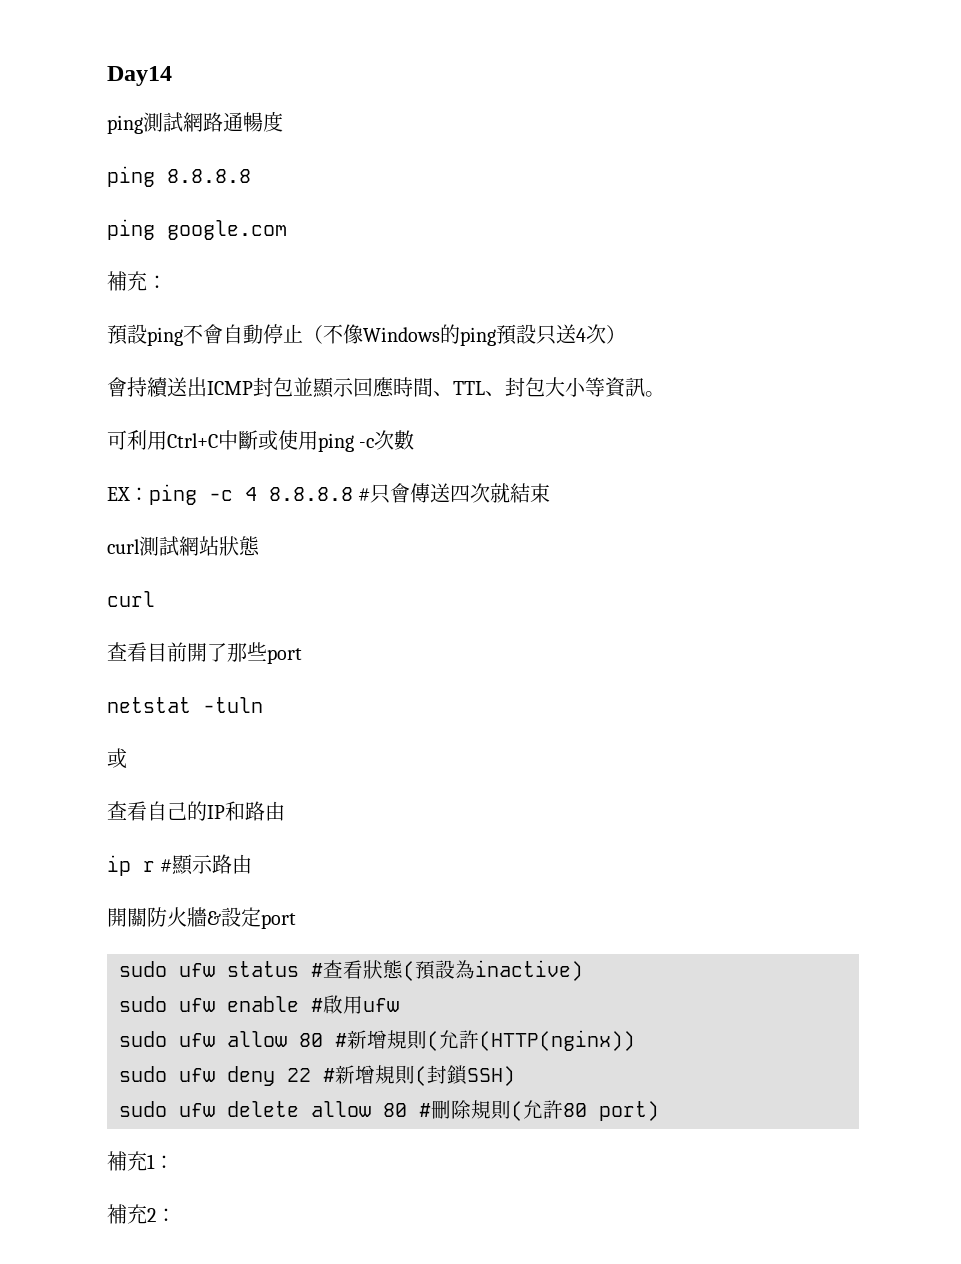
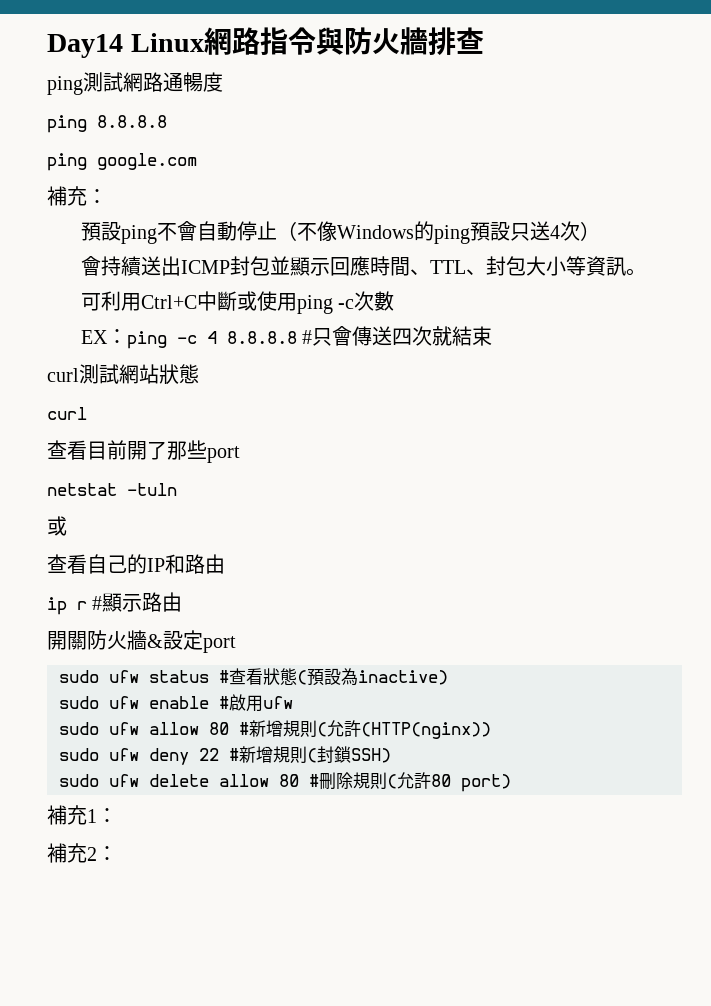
(172, 76) none -> [130,27,484,55] Linux網路指令與防火牆排查

